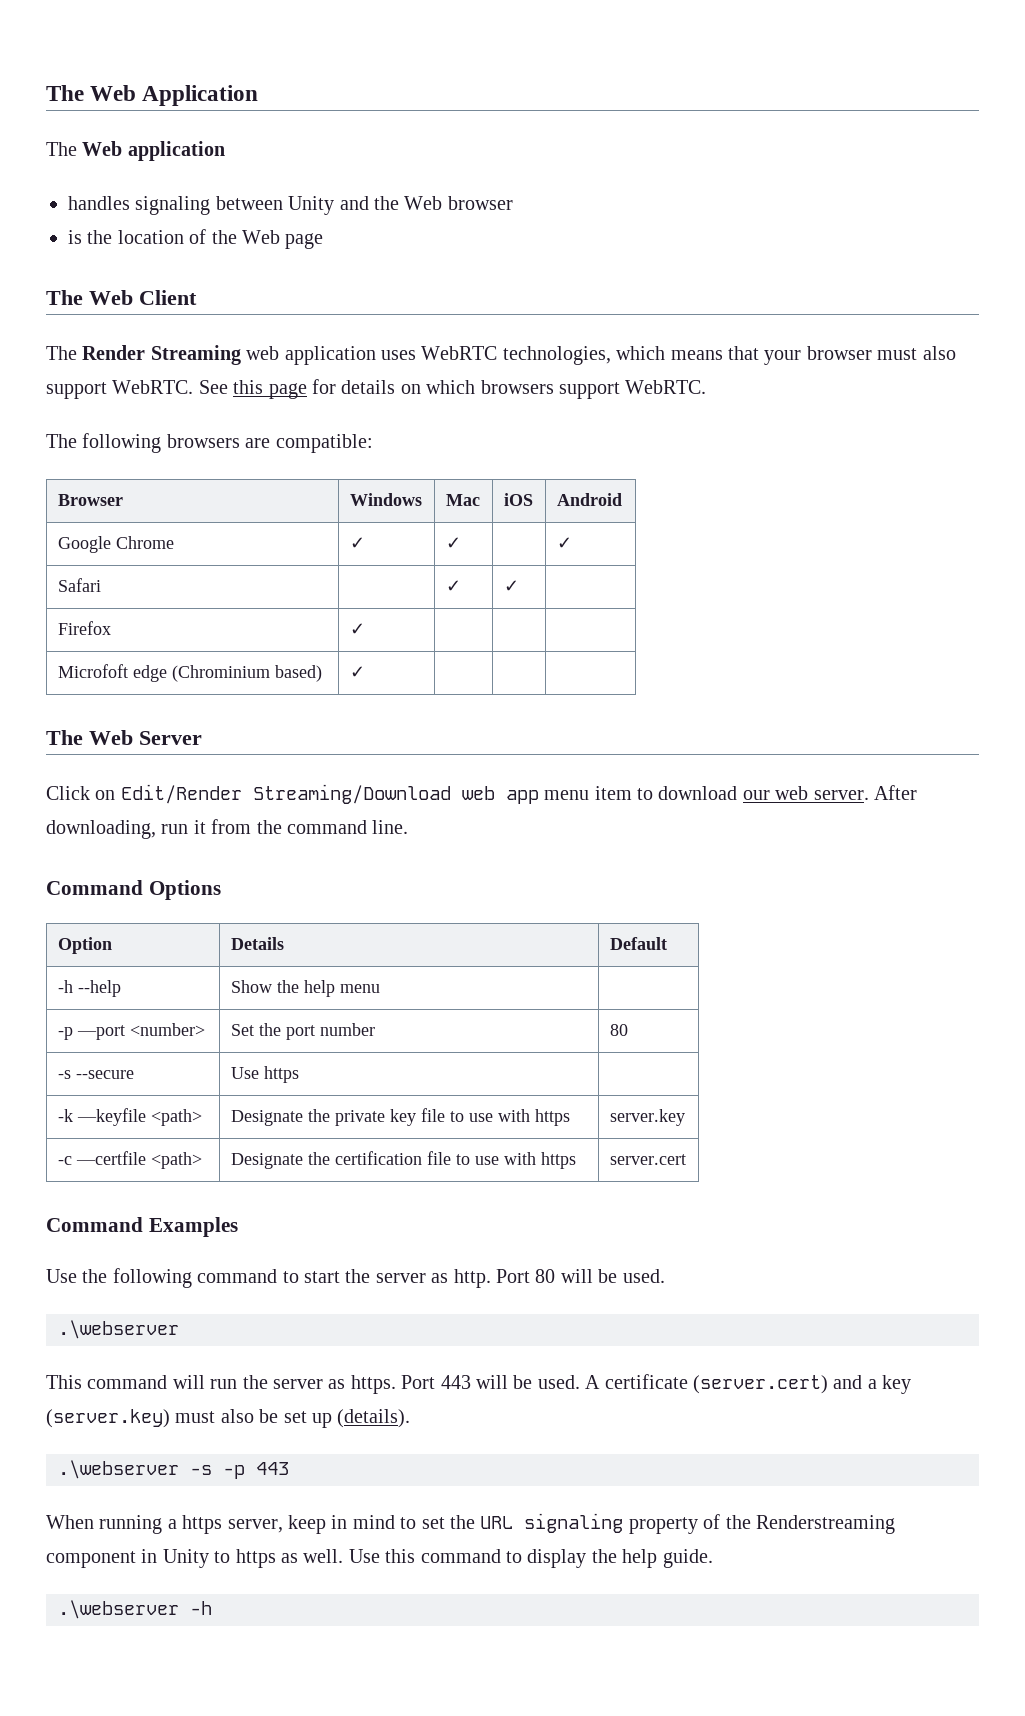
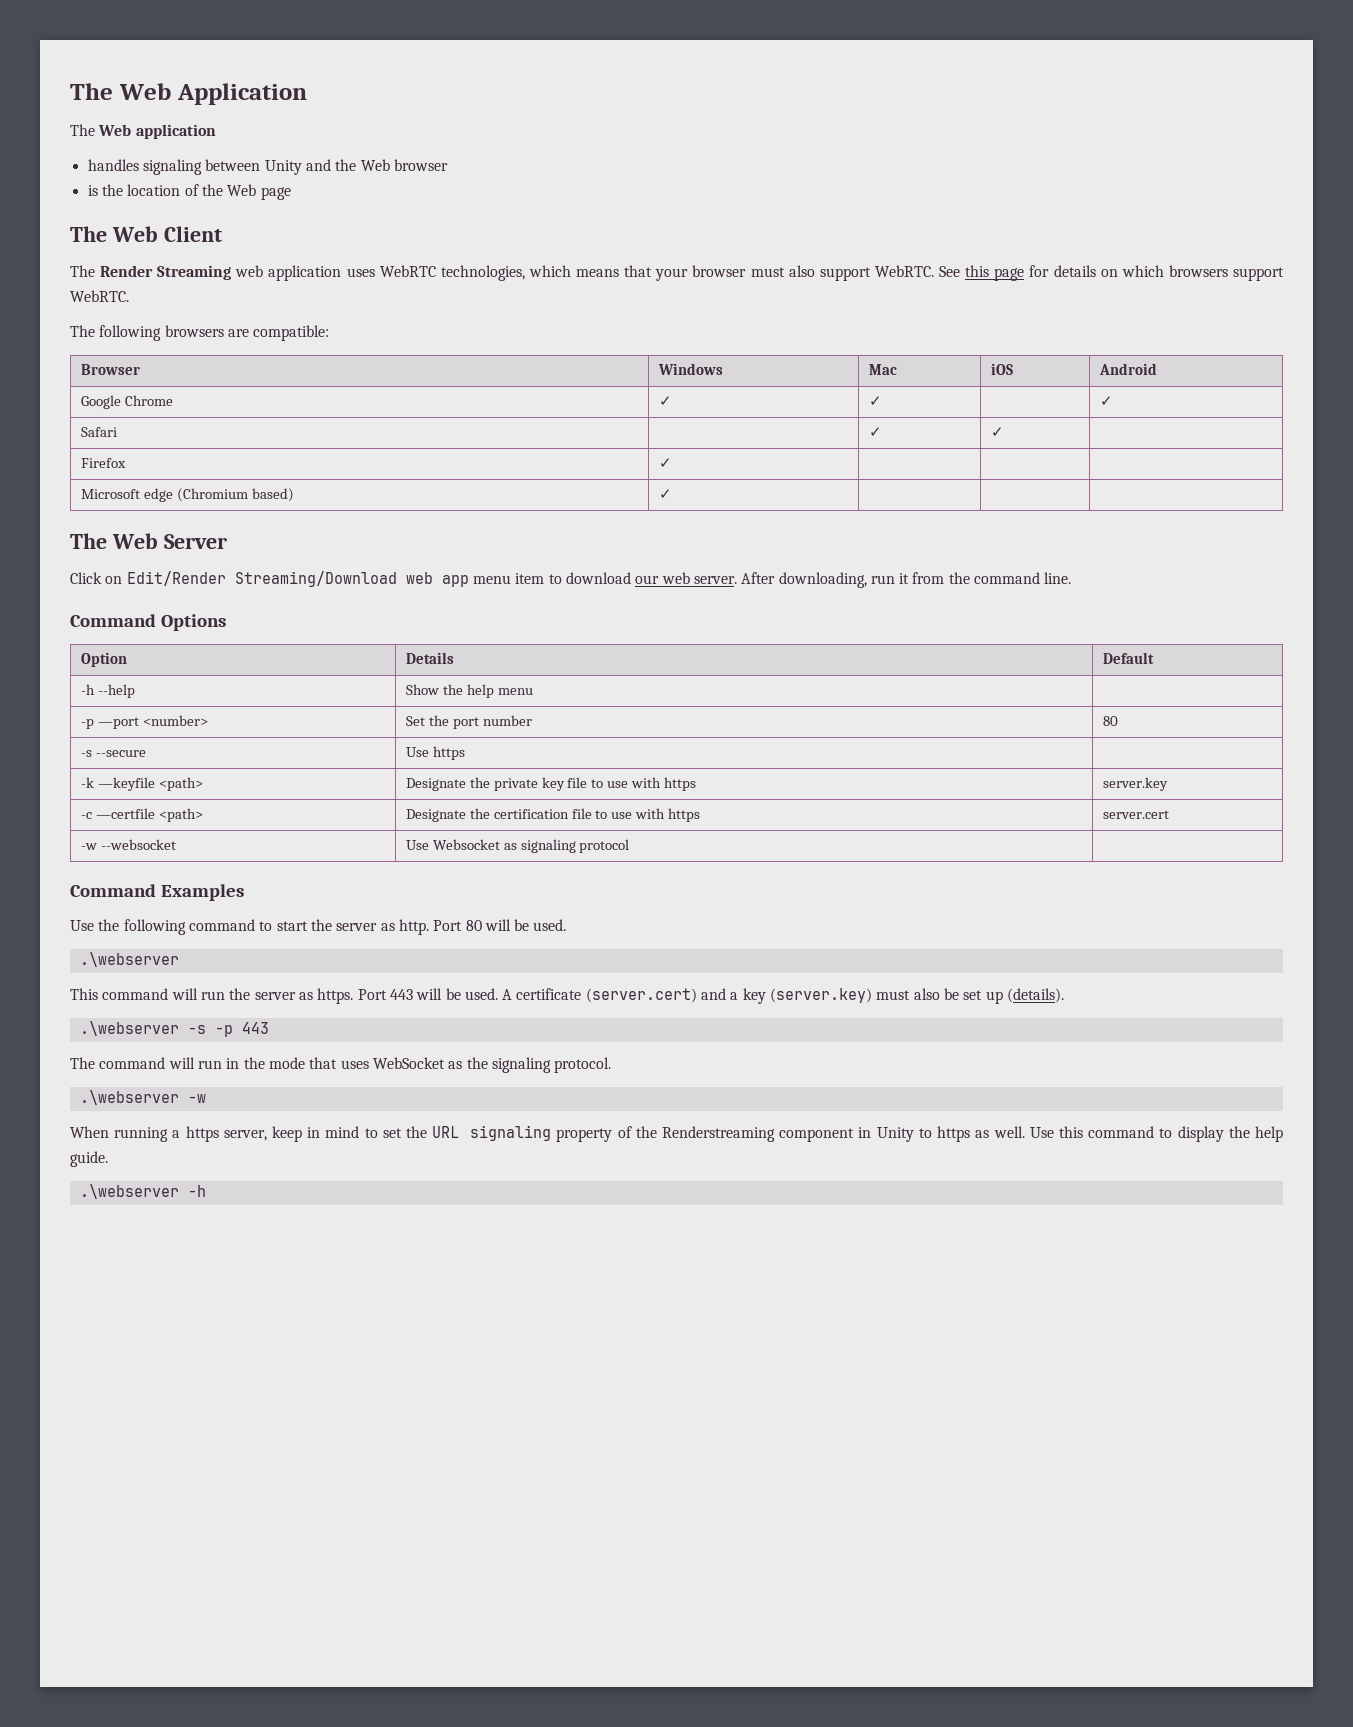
[57,664,270,682] Microfoft edge (Chrominium -> [80,488,248,502] Microsoft edge (Chromium
(686, 1159) none -> [80,839,176,850] [405,839,630,853] // -w --websocket | Use Websocket as signaling protocol |
(289, 1468) none -> [70,1057,612,1073] [79,1090,206,1105] // The command will run in the mode that uses WebSocket as the signaling protocol. // .\webserver -w

